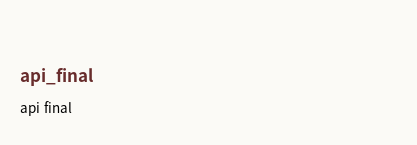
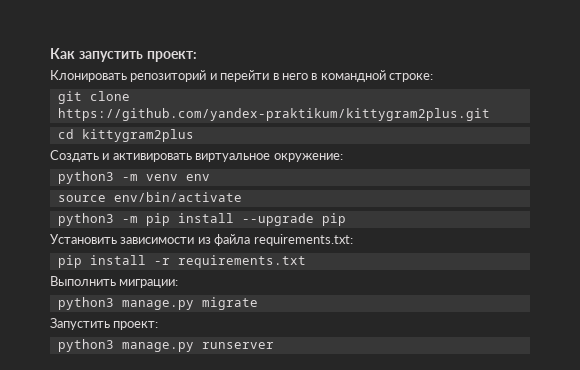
[20,68,93,86] [20,101,72,116] api_final // api final -> [50,48,197,62] [50,70,433,82] [57,91,130,104] [57,108,490,121] [57,129,194,142] [50,150,343,162] [57,171,210,184] [57,192,242,202] [57,213,346,226] [50,234,353,246] [57,255,306,268] [50,276,179,288] [57,297,258,310] [50,318,159,330] [57,339,274,352] Как запустить проект: // Клонировать репозиторий и перейти в него в командной строке: // git clone https://github.com/yandex-praktikum/kittygram2plus.git // cd kittygram2plus // Cоздать и активировать виртуальное окружение: // python3 -m venv env // source env/bin/activate // python3 -m pip install --upgrade pip // Установить зависимости из файла requirements.txt: // pip install -r requirements.txt // Выполнить миграции: // python3 manage.py migrate // Запустить проект: // python3 manage.py runserver

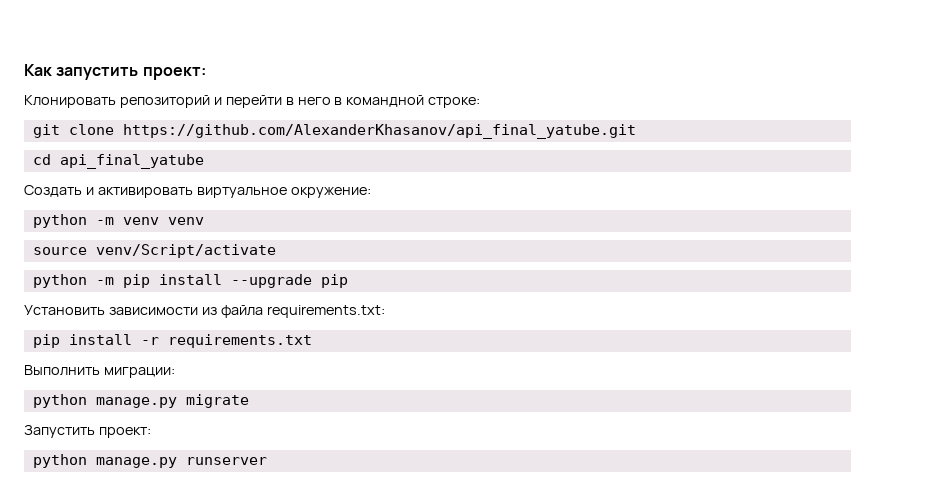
[57,108,490,121] https://github.com/yandex-praktikum/kittygram2plus.git -> [122,124,636,139] https://github.com/AlexanderKhasanov/api_final_yatube.git
[81,129,194,142] kittygram2plus -> [59,154,204,169] api_final_yatube
[57,171,114,184] python3 -> [32,214,87,228] python
[185,174,210,181] env -> [167,217,204,225] venv
[113,192,242,202] [57,213,114,226] env/bin/activate // python3 -> [95,244,276,258] [32,274,87,288] venv/Script/activate // python
[57,297,114,310] python3 -> [32,394,87,408] python
[57,339,114,352] python3 -> [32,454,87,468] python

